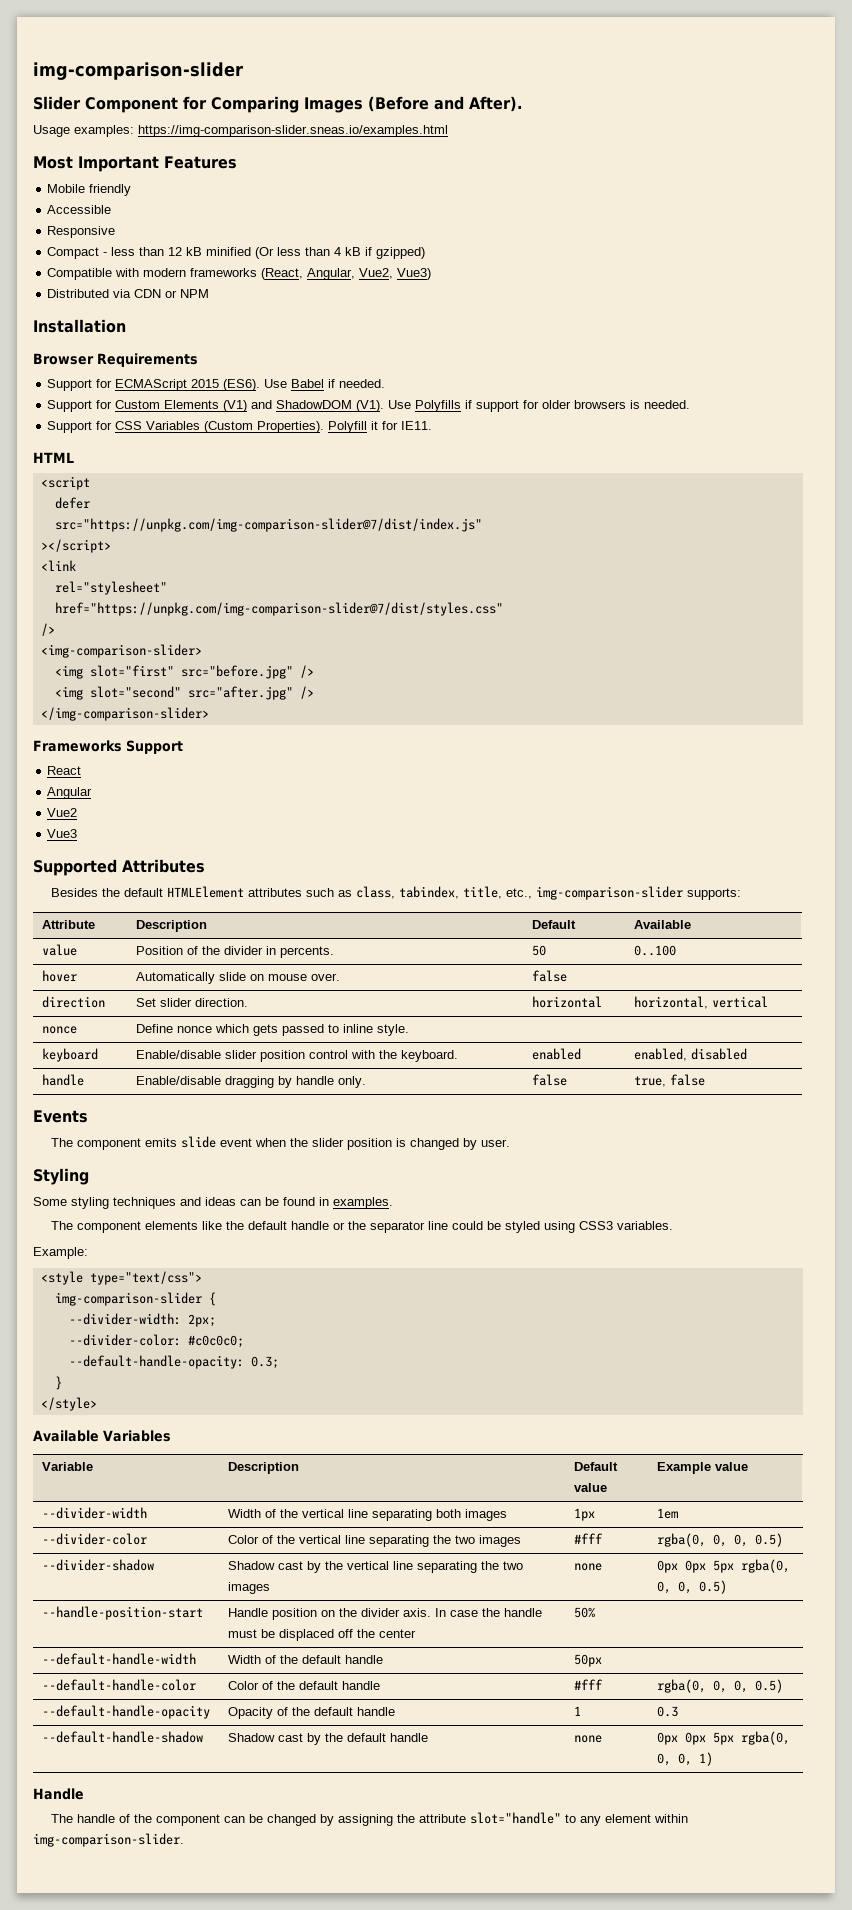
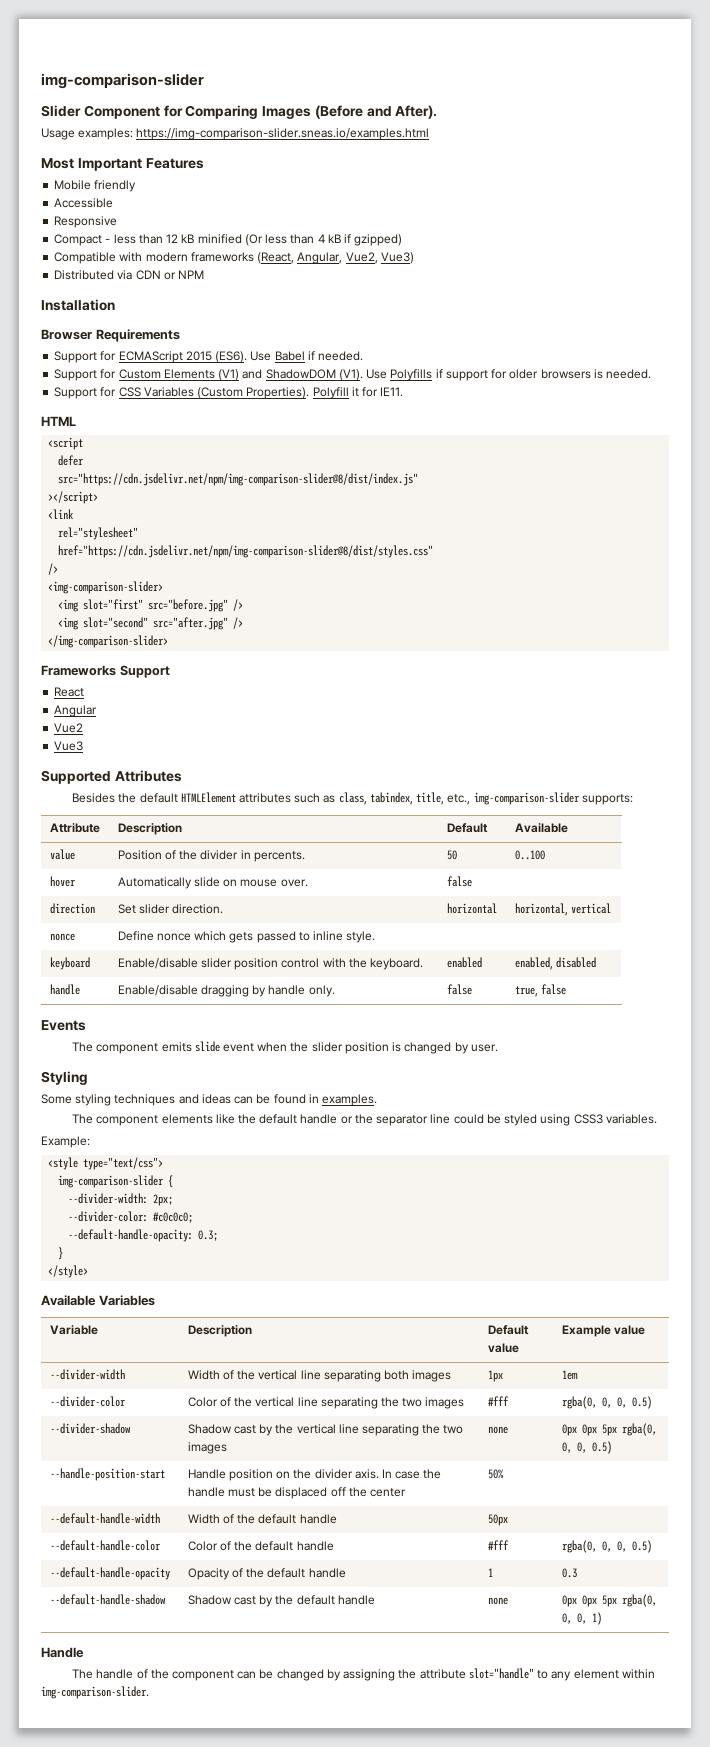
[54,518,482,532] src="https://unpkg.com/img-comparison-slider@7/dist/index.js" -> [58,473,419,486] src="https://cdn.jsdelivr.net/npm/img-comparison-slider@8/dist/index.js"
[54,602,503,616] href="https://unpkg.com/img-comparison-slider@7/dist/styles.css" -> [58,545,434,558] href="https://cdn.jsdelivr.net/npm/img-comparison-slider@8/dist/styles.css"

